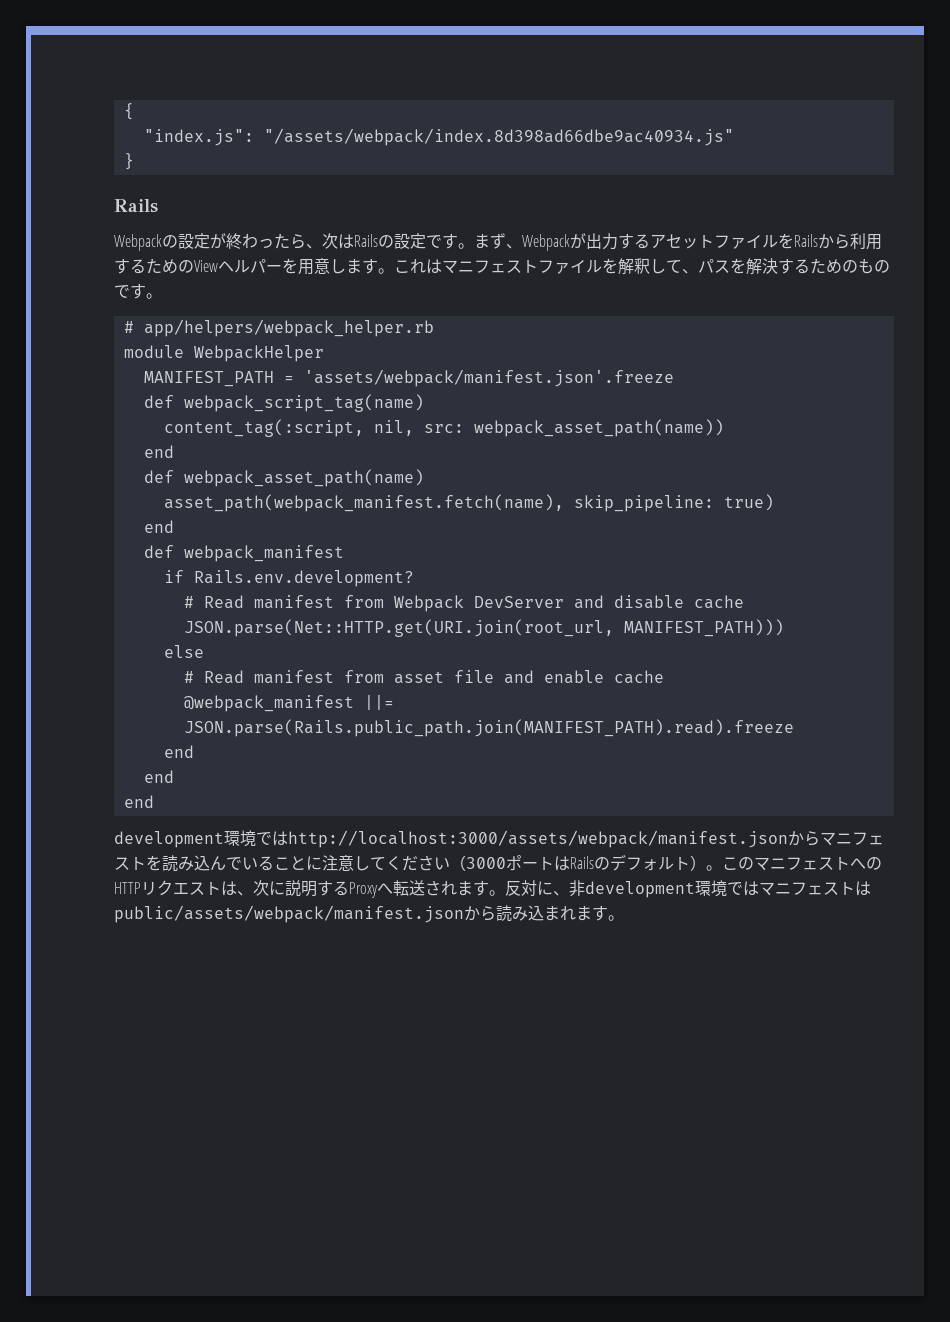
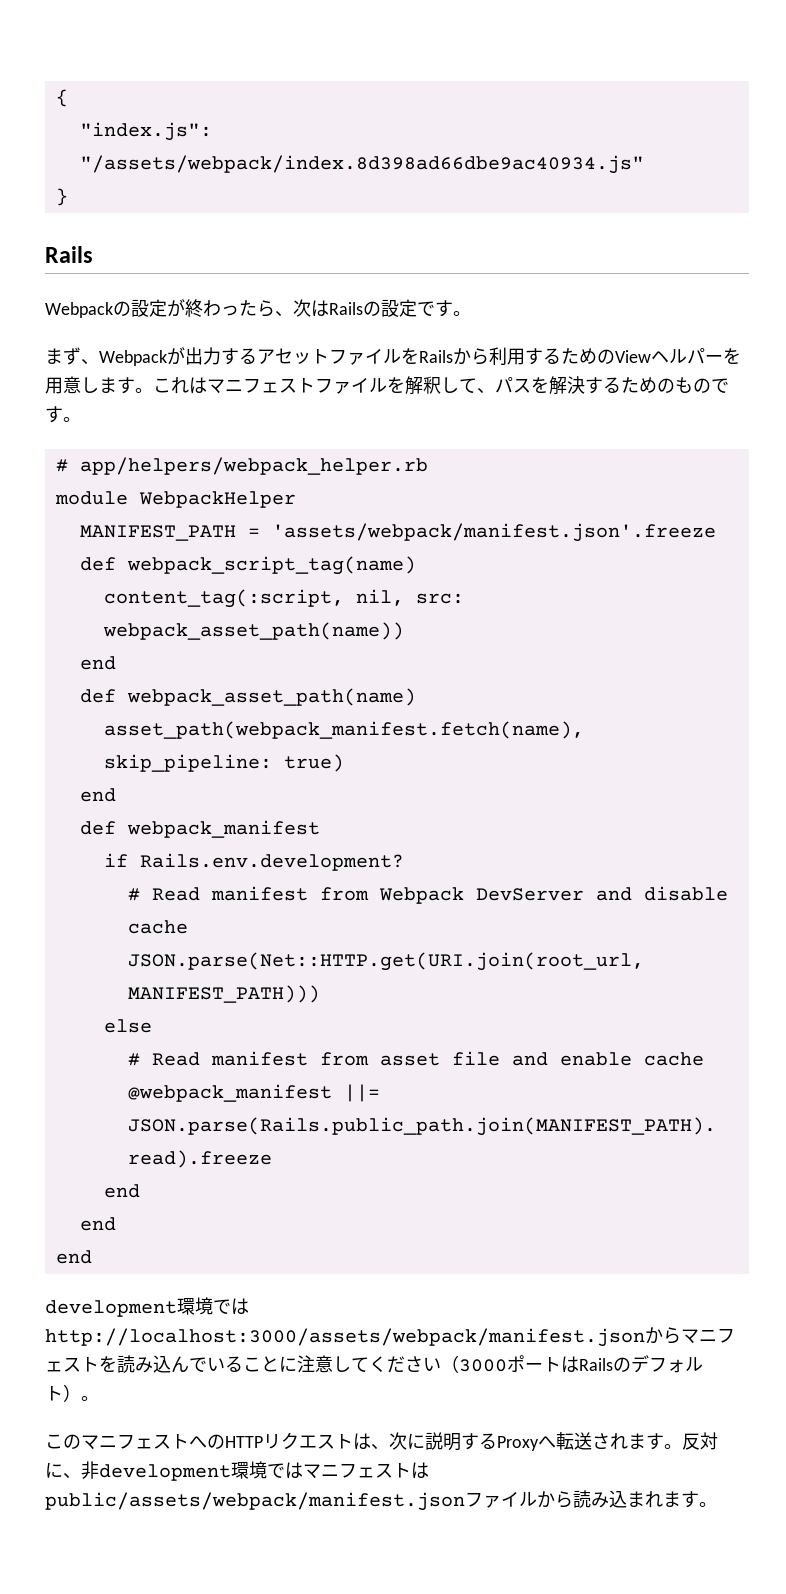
(474, 246) none -> (471, 313) //
(722, 868) none -> (99, 1398) //
(464, 914) none -> [465,1492,537,1508] ファイル

